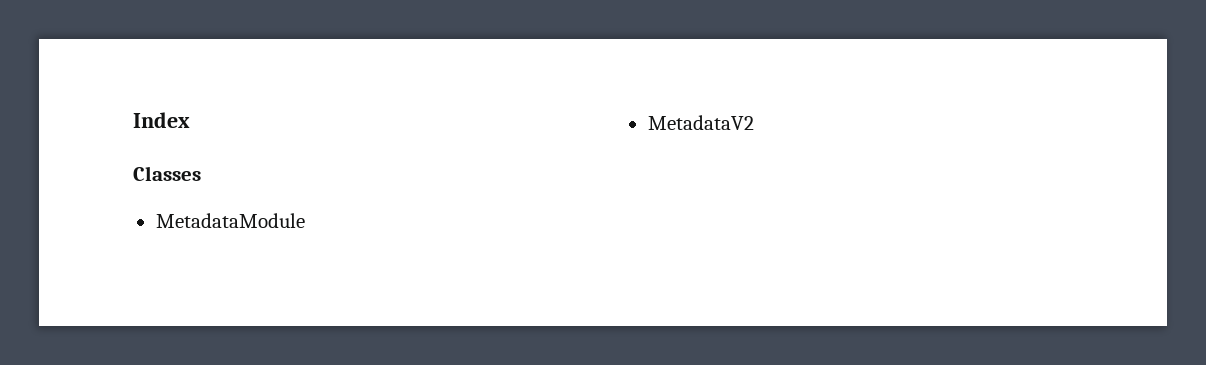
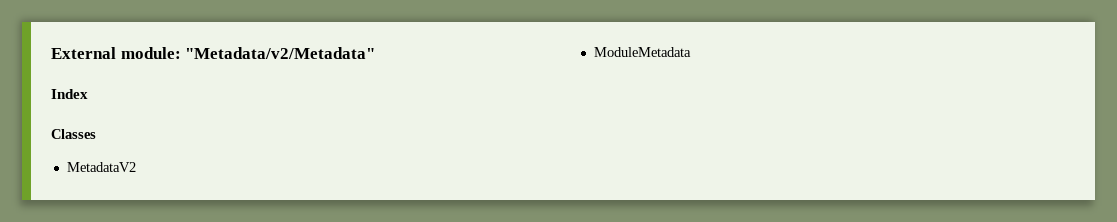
(133, 120) none -> [51,47,376,59] External module: "Metadata/v2/Metadata" //
[155,213,305,228] [647,115,754,130] MetadataModule // MetadataV2 -> [66,162,136,172] [593,47,691,57] MetadataV2 // ModuleMetadata

